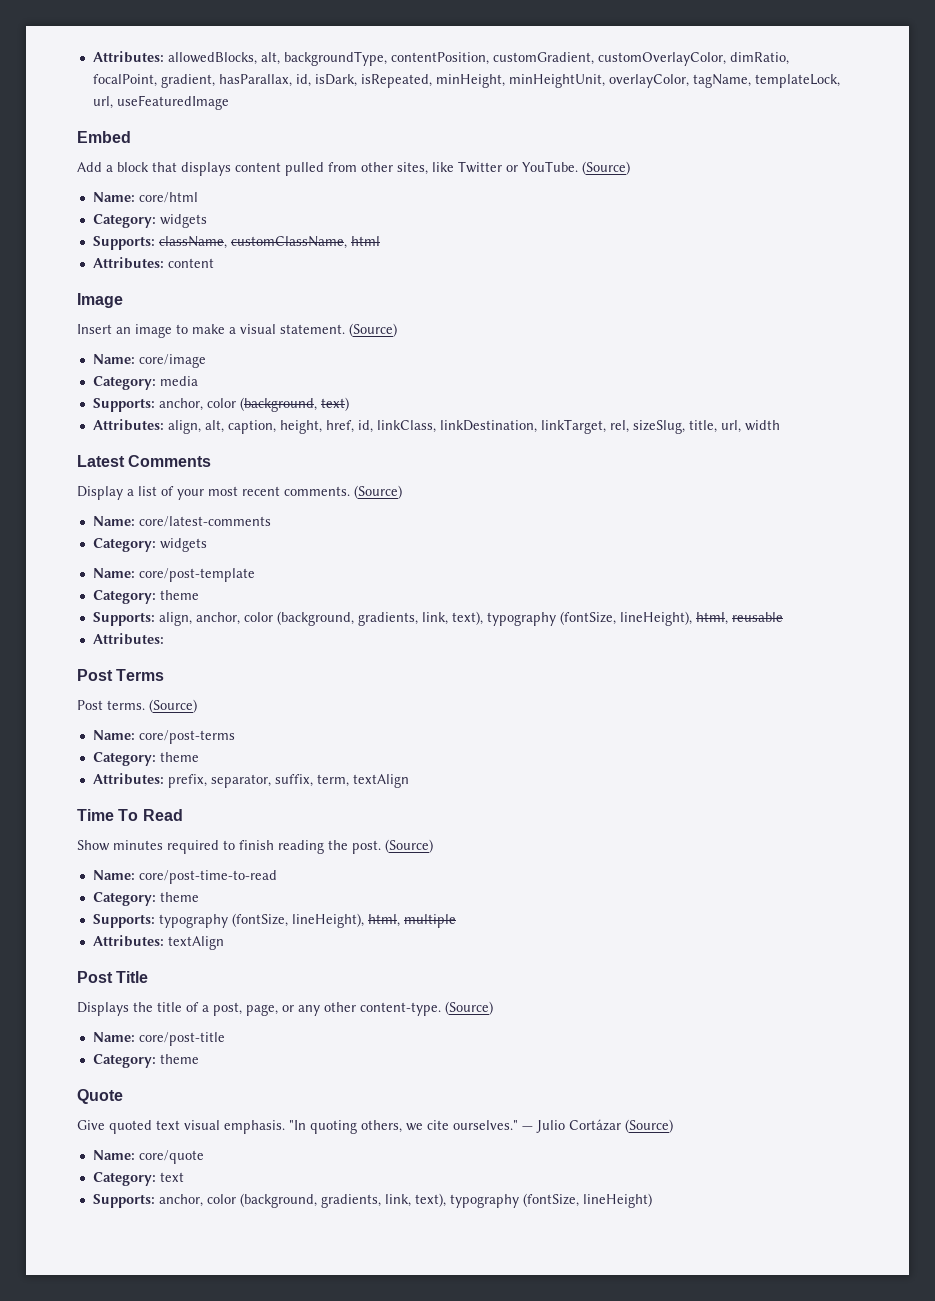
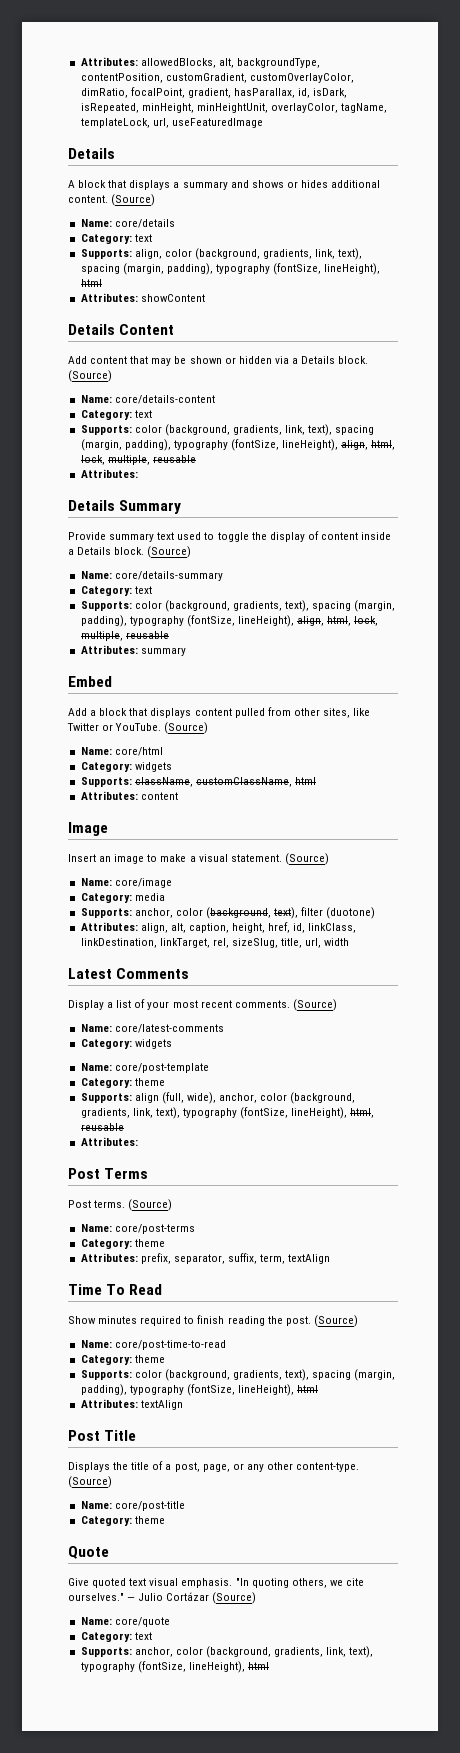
(229, 102) none -> [68,148,115,159] [68,180,381,190] [68,194,156,206] [80,219,175,228] [80,234,152,244] [80,248,363,260] [80,263,381,275] [80,279,102,287] [80,293,205,302] [68,324,175,335] [68,356,369,366] [68,370,112,382] [80,395,215,404] [80,410,152,420] [80,424,375,436] [80,439,396,451] [80,455,196,465] [80,469,138,478] [68,500,182,514] [68,531,392,542] [68,546,192,558] [80,571,223,581] [80,586,152,596] [80,600,396,612] [80,615,379,627] [80,631,169,641] [80,645,186,656] // Details // A block that displays a summary and shows or hides additional content. (Source) // Name: core/details // Category: text // Supports: align, color (background, gradients, link, text), spacing (margin, padding), typography (fontSize, lineHeight), html // Attributes: showContent // Details Content // Add content that may be shown or hidden via a Details block. (Source) // Name: core/details-content // Category: text // Supports: color (background, gradients, link, text), spacing (margin, padding), typography (fontSize, lineHeight), align, html, lock, multiple, reusable // Attributes: // Details Summary // Provide summary text used to toggle the display of content inside a Details block. (Source) // Name: core/details-summary // Category: text // Supports: color (background, gradients, text), spacing (margin, padding), typography (fontSize, lineHeight), align, html, lock, multiple, reusable // Attributes: summary
[320,397,349,411] text) -> [274,907,376,919] text), filter (duotone)
[158,612,192,626] align, -> [134,1092,216,1104] align (full, wide),
[158,913,456,928] typography (fontSize, lineHeight), html, multiple -> [134,1369,396,1381] [80,1384,319,1396] color (background, gradients, text), spacing (margin, padding), typography (fontSize, lineHeight), html
[582,1193,652,1208] lineHeight) -> [188,1661,269,1673] lineHeight), html

